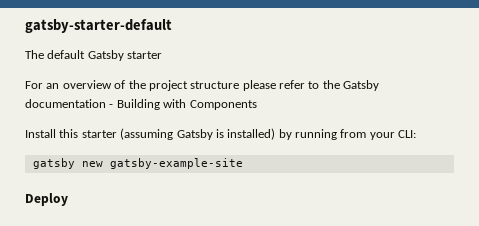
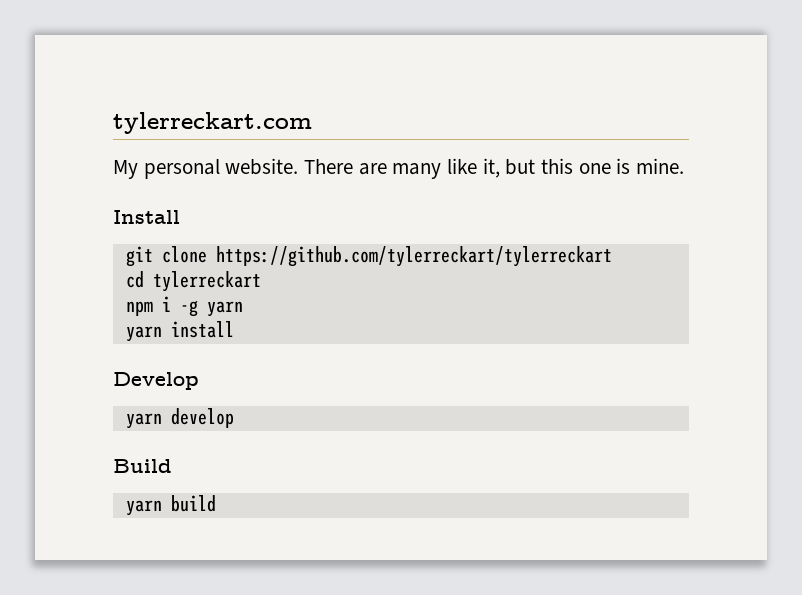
[25,19,172,33] [25,50,163,61] [25,80,380,91] [25,99,257,110] [25,128,417,140] [32,158,243,169] [25,193,68,206] gatsby-starter-default // The default Gatsby starter // For an overview of the project structure please refer to the Gatsby documentation - Building with Components // Install this starter (assuming Gatsby is installed) by running from your CLI: // gatsby new gatsby-example-site // Deploy -> [113,112,312,134] [113,158,685,179] [113,210,180,224] [125,246,612,267] [125,271,261,292] [125,296,243,317] [125,321,234,342] [113,372,199,390] [125,408,234,429] [113,459,172,473] [125,495,216,516] tylerreckart.com // My personal website. There are many like it, but this one is mine. // Install // git clone https://github.com/tylerreckart/tylerreckart // cd tylerreckart // npm i -g yarn // yarn install // Develop // yarn develop // Build // yarn build

